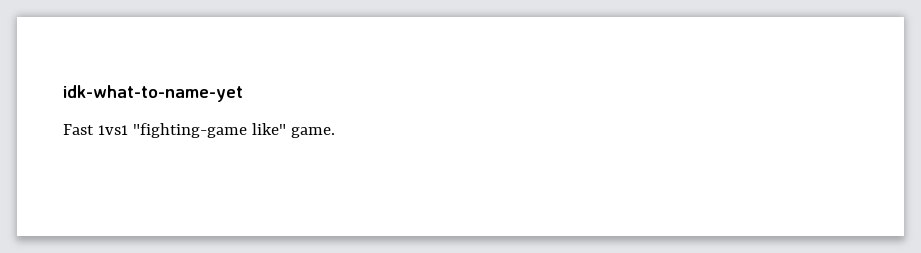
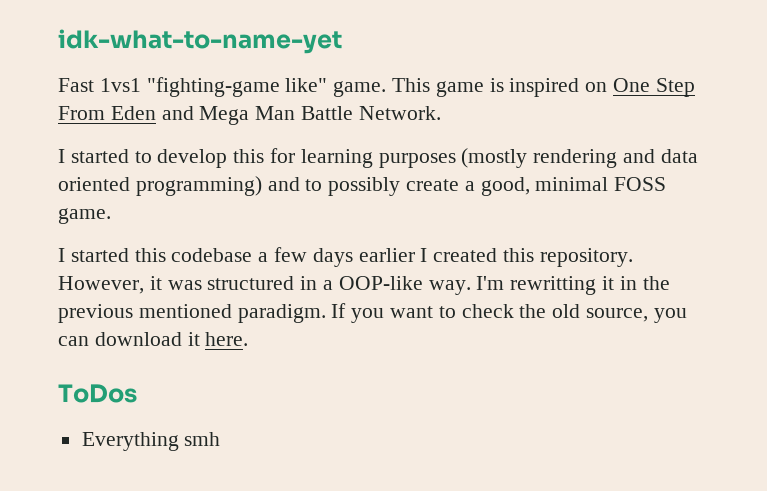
(335, 132) none -> [392,78,695,97] [58,106,441,125] [58,148,698,168] [58,176,667,196] [58,208,111,224] [58,247,633,267] [58,276,670,295] [58,303,687,323] [58,332,249,346] [58,384,137,403] [81,432,221,451] This game is inspired on One Step From Eden and Mega Man Battle Network. // I started to develop this for learning purposes (mostly rendering and data oriented programming) and to possibly create a good, minimal FOSS game. // I started this codebase a few days earlier I created this repository. However, it was structured in a OOP-like way. I'm rewritting it in the previous mentioned paradigm. If you want to check the old source, you can download it here. // ToDos // Everything smh

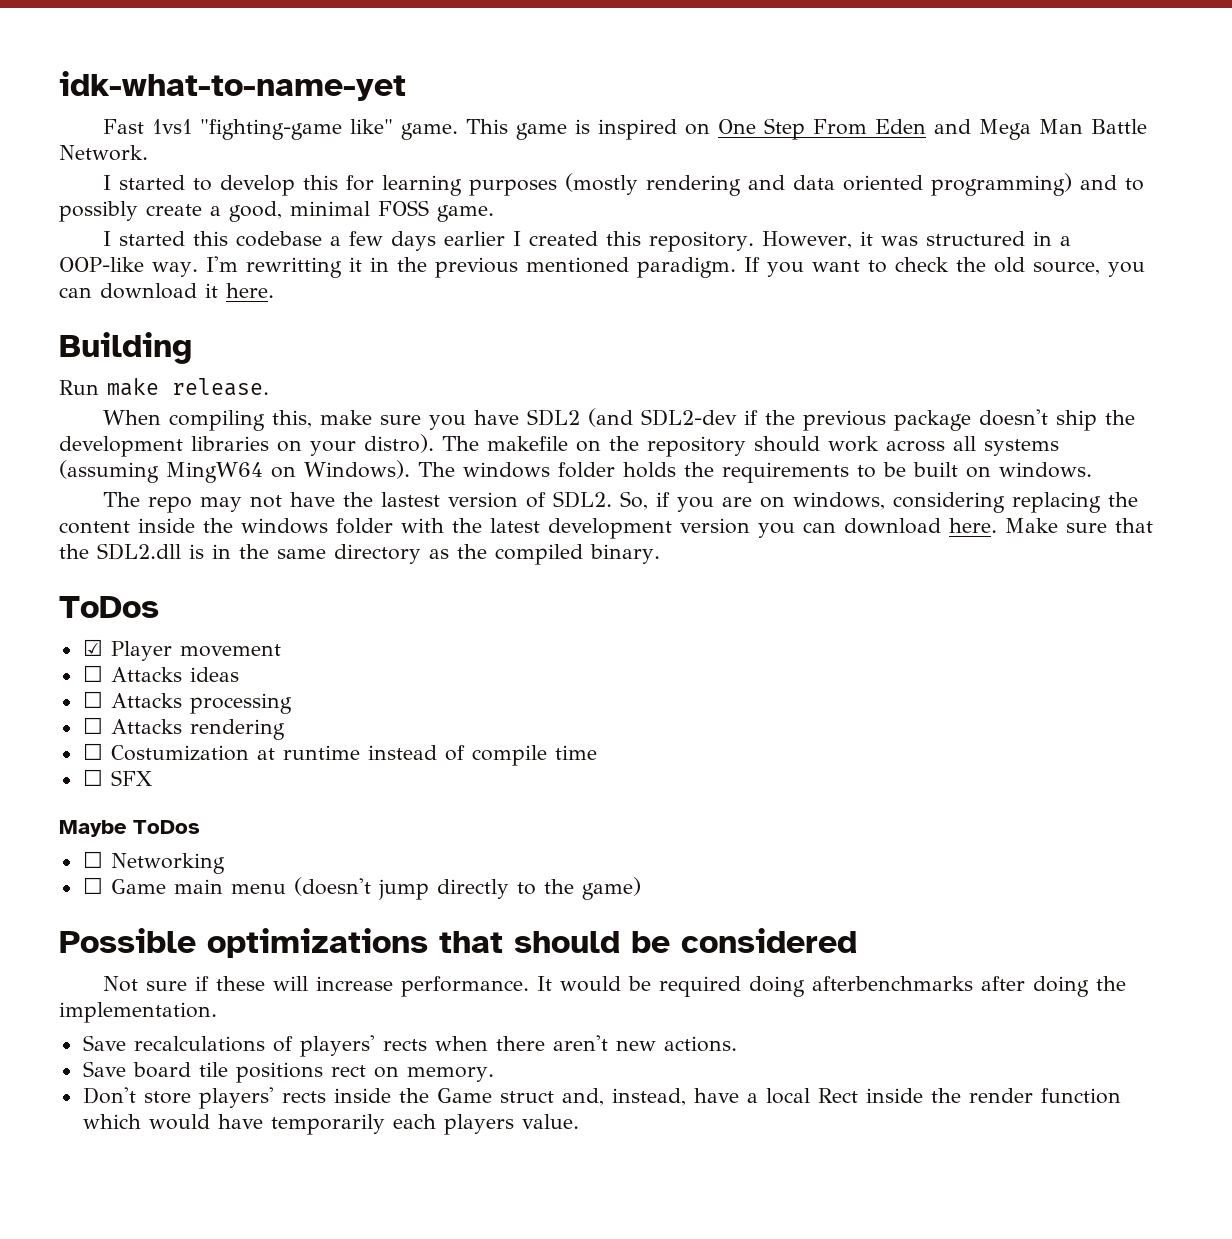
[58,384,137,403] [81,432,221,451] ToDos // Everything smh -> [59,332,192,364] [59,378,269,396] [102,408,1135,431] [59,434,1059,457] [59,460,1092,483] [102,491,1138,513] [59,518,1153,539] [59,543,660,565] [59,596,159,618] [82,639,281,661] [82,665,239,682] [82,691,292,714] [82,717,285,740] [82,743,597,766] [82,769,152,786] [59,820,200,837] [82,851,225,874] [82,877,641,900] [59,928,857,958] [102,976,1126,997] [59,1002,217,1023] [82,1035,737,1057] [82,1061,494,1083] [82,1087,1121,1109] [82,1114,579,1135] Building // Run make release. // When compiling this, make sure you have SDL2 (and SDL2-dev if the previous package doesn't ship the development libraries on your distro). The makefile on the repository should work across all systems (assuming MingW64 on Windows). The windows folder holds the requirements to be built on windows. // The repo may not have the lastest version of SDL2. So, if you are on windows, considering replacing the content inside the windows folder with the latest development version you can download here. Make sure that the SDL2.dll is in the same directory as the compiled binary. // ToDos // ☑ Player movement // ☐ Attacks ideas // ☐ Attacks processing // ☐ Attacks rendering // ☐ Costumization at runtime instead of compile time // ☐ SFX // Maybe ToDos // ☐ Networking // ☐ Game main menu (doesn't jump directly to the game) // Possible optimizations that should be considered // Not sure if these will increase performance. It would be required doing afterbenchmarks after doing the implementation. // Save recalculations of players' rects when there aren't new actions. // Save board tile positions rect on memory. // Don't store players' rects inside the Game struct and, instead, have a local Rect inside the render function which would have temporarily each players value.

